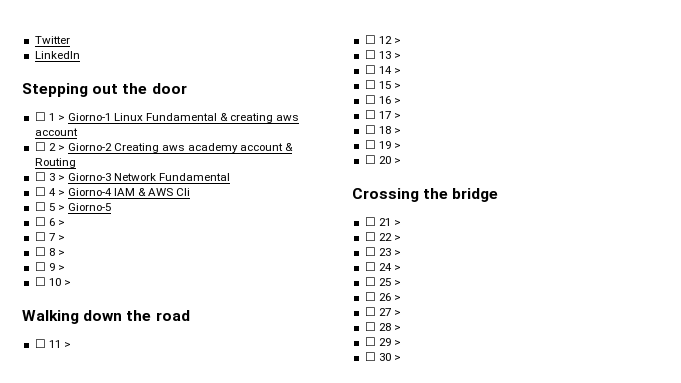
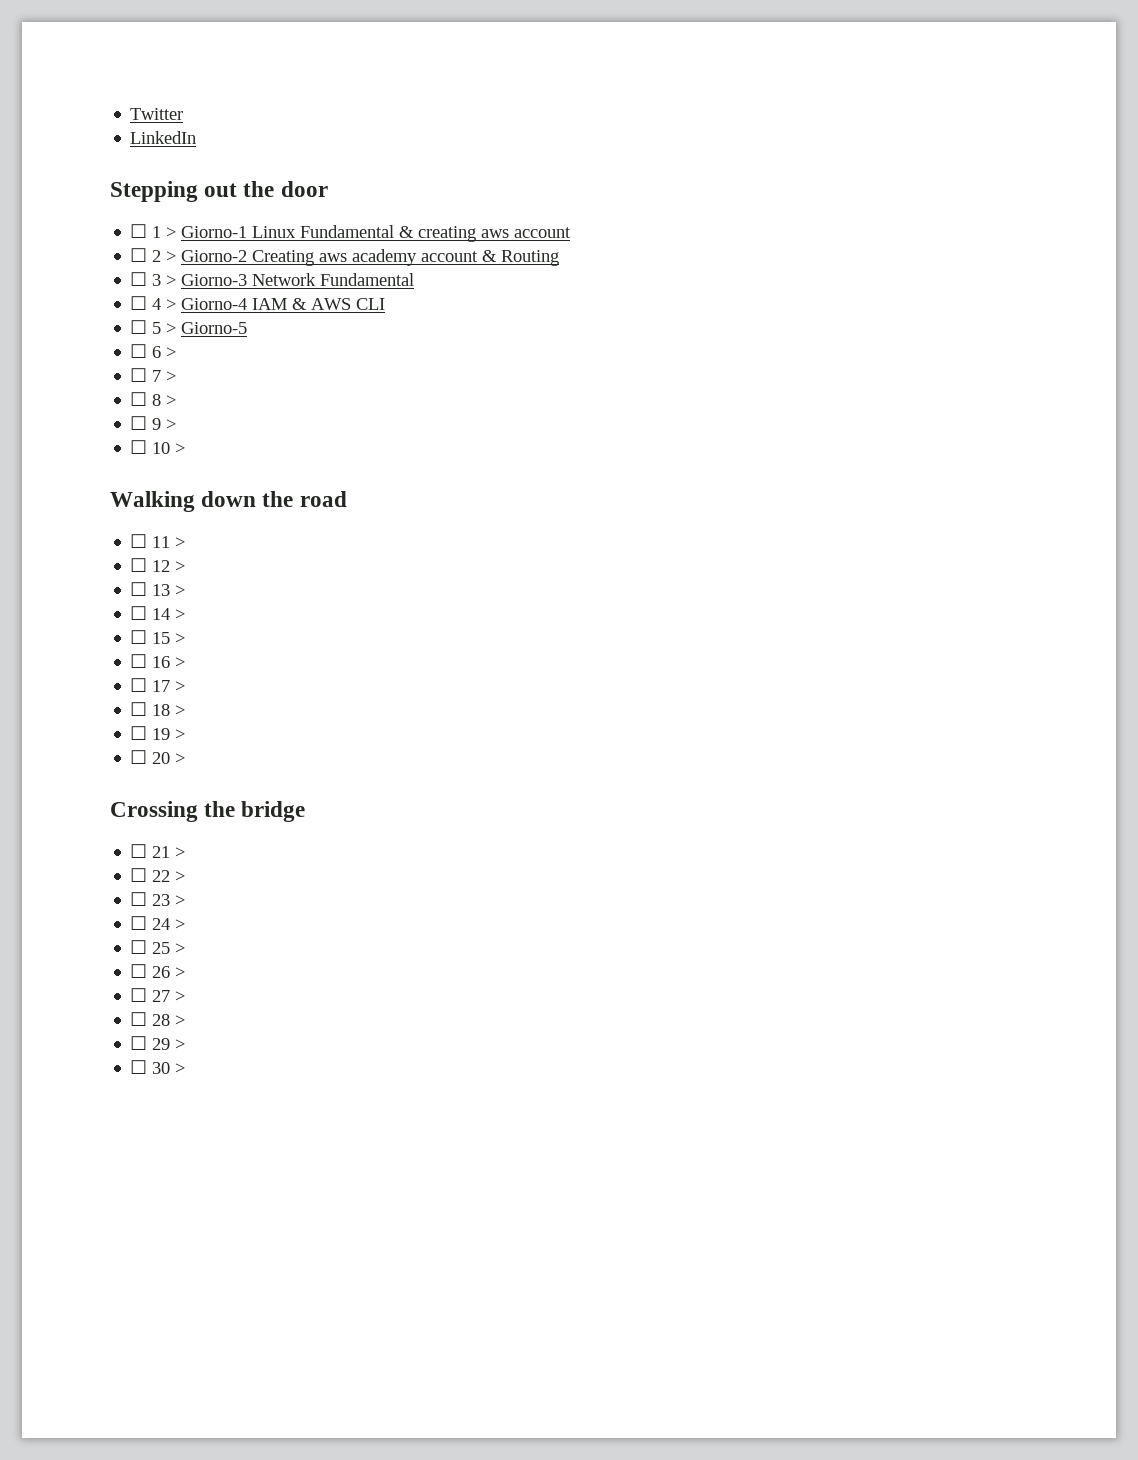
[176,188,191,196] Cli -> [356,298,386,310] CLI

